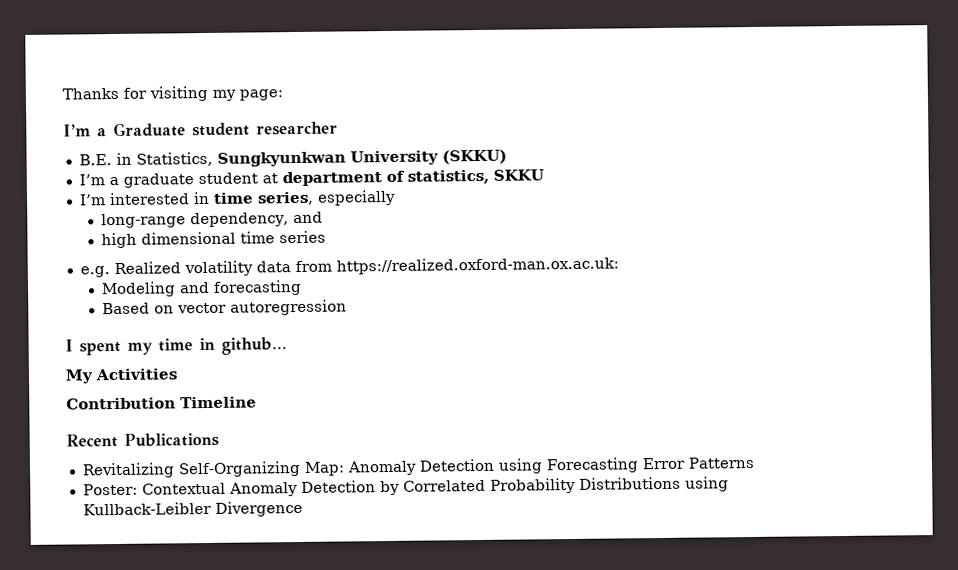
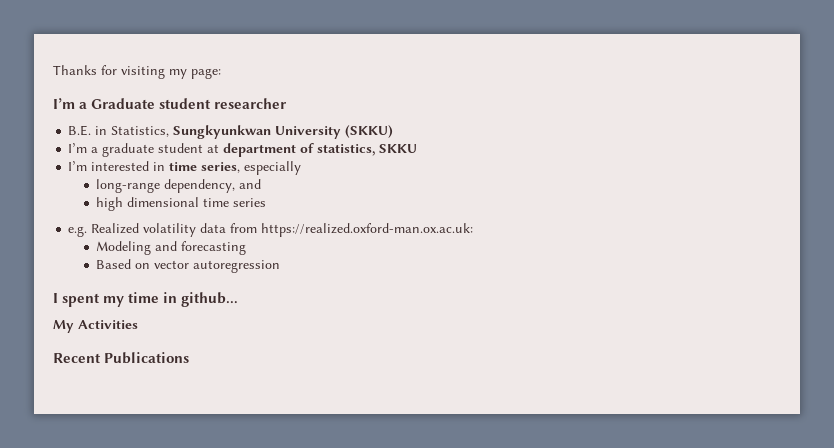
[66,396,257,410] // Contribution Timeline -> (138, 324) none
[81,456,755,479] [82,476,729,497] [82,500,303,517] // Revitalizing Self-Organizing Map: Anomaly Detection using Forecasting Error Patterns // Poster: Contextual Anomaly Detection by Correlated Probability Distributions using Kullback-Leibler Divergence -> (190, 358) none

